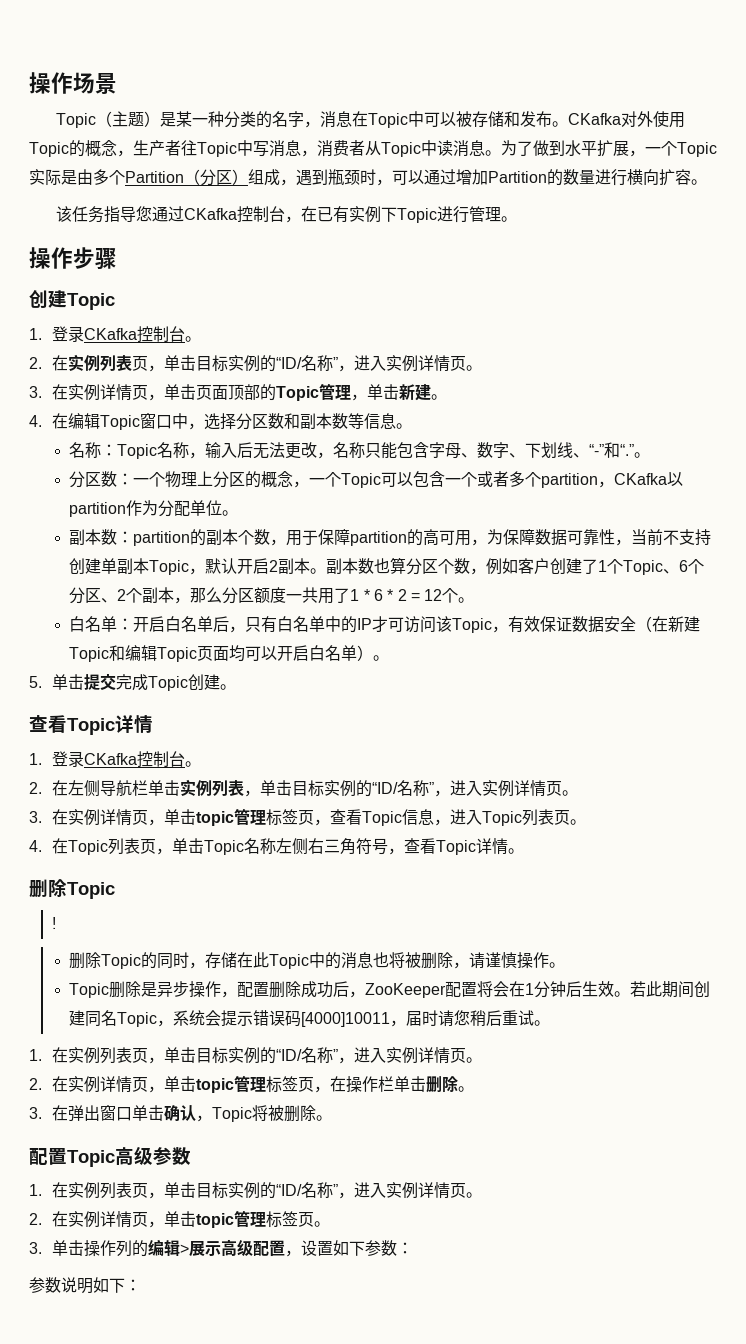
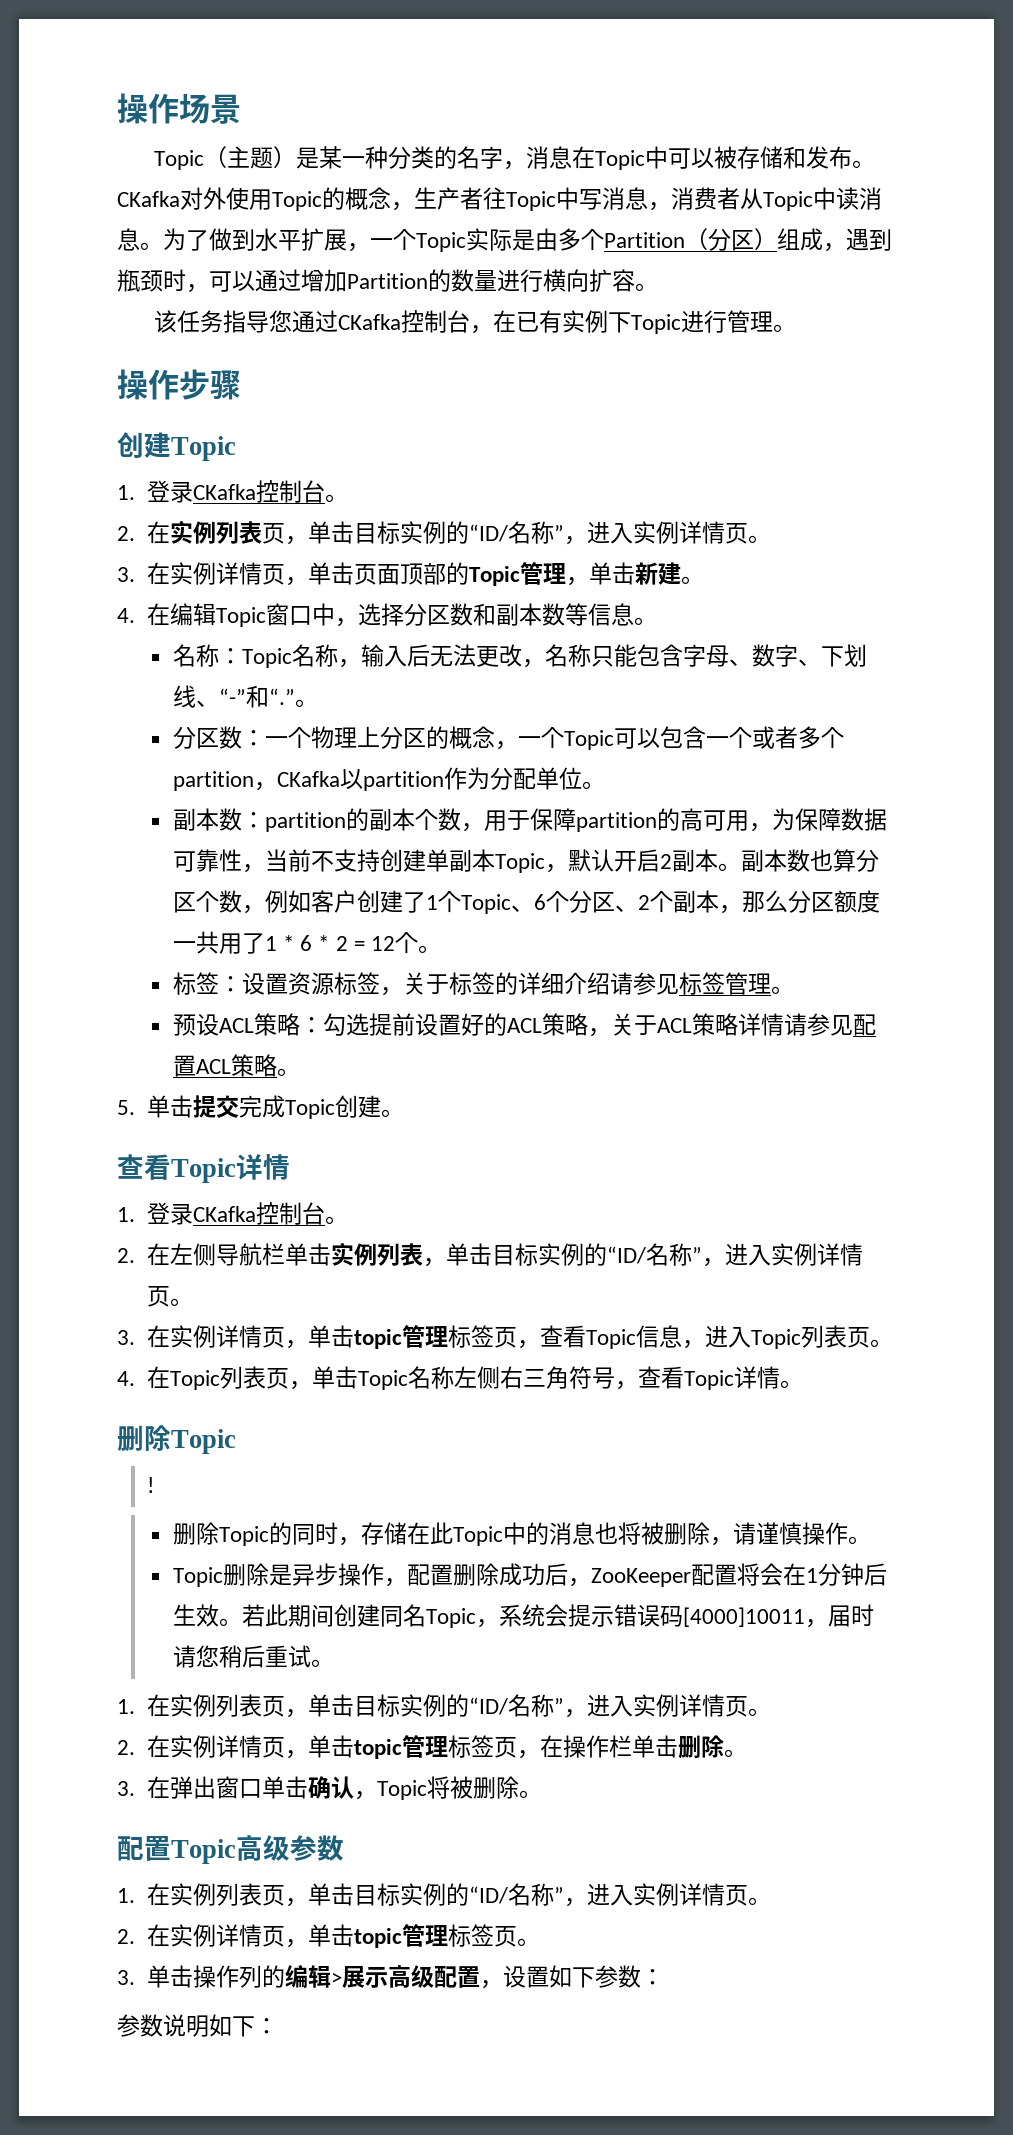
[69,616,701,633] [69,645,374,662] 白名单：开启白名单后，只有白名单中的IP才可访问该Topic，有效保证数据安全（在新建Topic和编辑Topic页面均可以开启白名单） -> [172,972,794,996] [172,1013,876,1037] [172,1054,277,1077] 标签：设置资源标签，关于标签的详细介绍请参见标签管理。 // 预设ACL策略：勾选提前设置好的ACL策略，关于ACL策略详情请参见配置ACL策略

